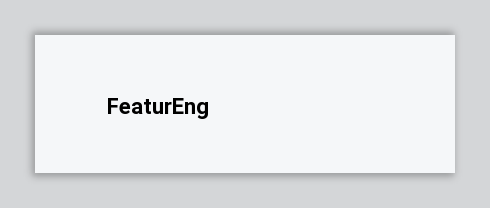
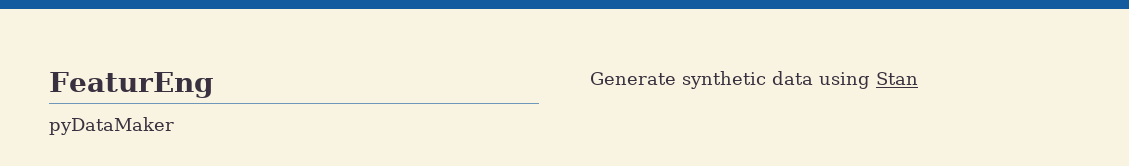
(209, 108) none -> [49,117,174,135] [590,71,918,89] // pyDataMaker // Generate synthetic data using Stan

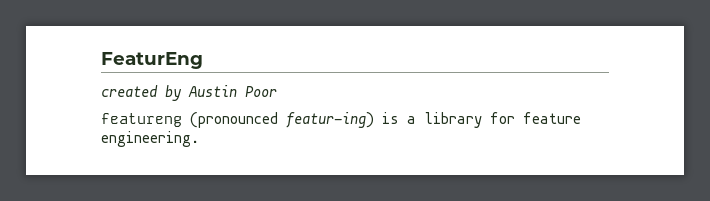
[49,117,174,135] [590,71,918,89] pyDataMaker // Generate synthetic data using Stan -> [101,85,277,101] [101,112,581,128] [101,131,199,147] created by Austin Poor // featureng (pronounced featur-ing) is a library for feature engineering.

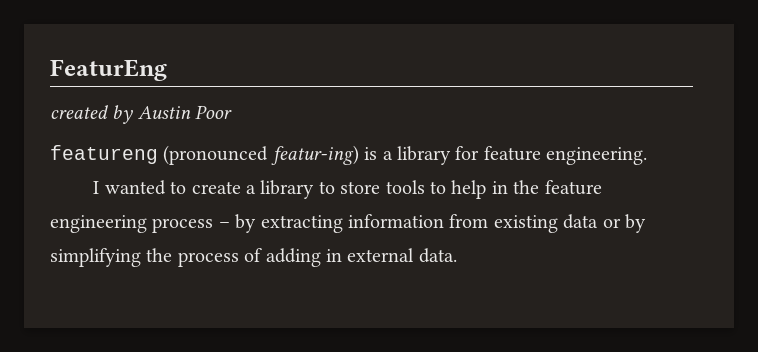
(199, 139) none -> [93,180,602,199] [50,214,646,233] [50,248,457,267] // I wanted to create a library to store tools to help in the feature engineering process – by extracting information from existing data or by simplifying the process of adding in external data.

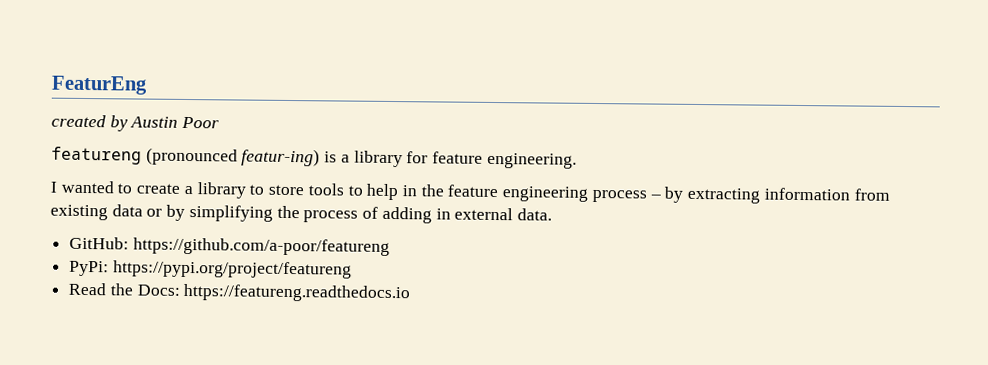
(457, 255) none -> [69,236,390,256] [69,260,352,279] [68,282,411,303] // GitHub: https://github.com/a-poor/featureng // PyPi: https://pypi.org/project/featureng // Read the Docs: https://featureng.readthedocs.io

